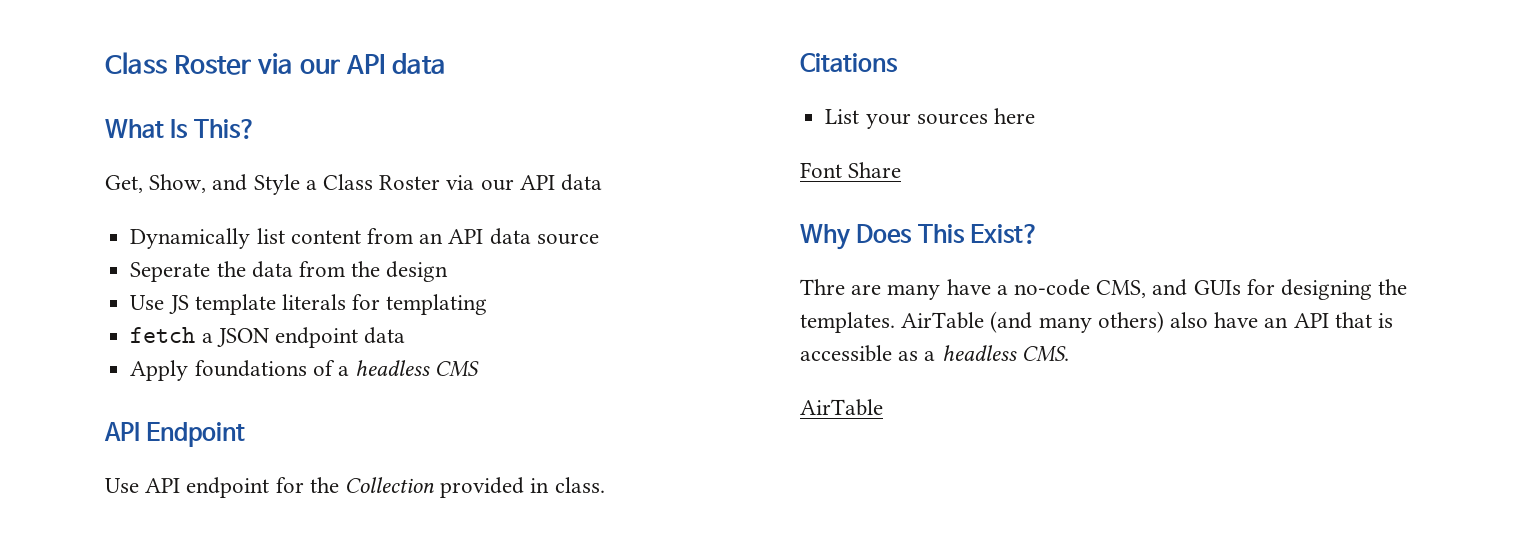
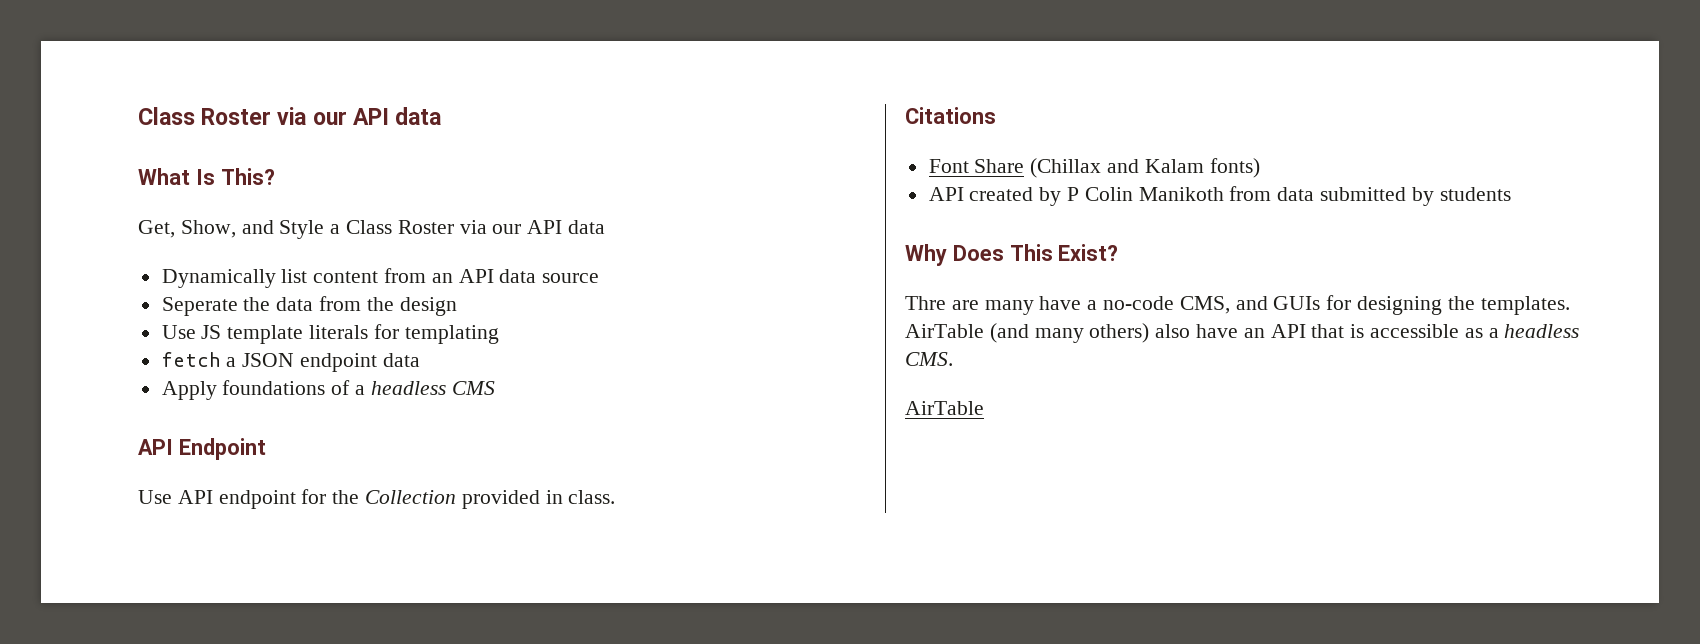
[825,108,1035,129] [800,162,902,178] List your sources here // Font Share -> [928,158,1260,178] [928,186,1511,206] Font Share (Chillax and Kalam fonts) // API created by P Colin Manikoth from data submitted by students

